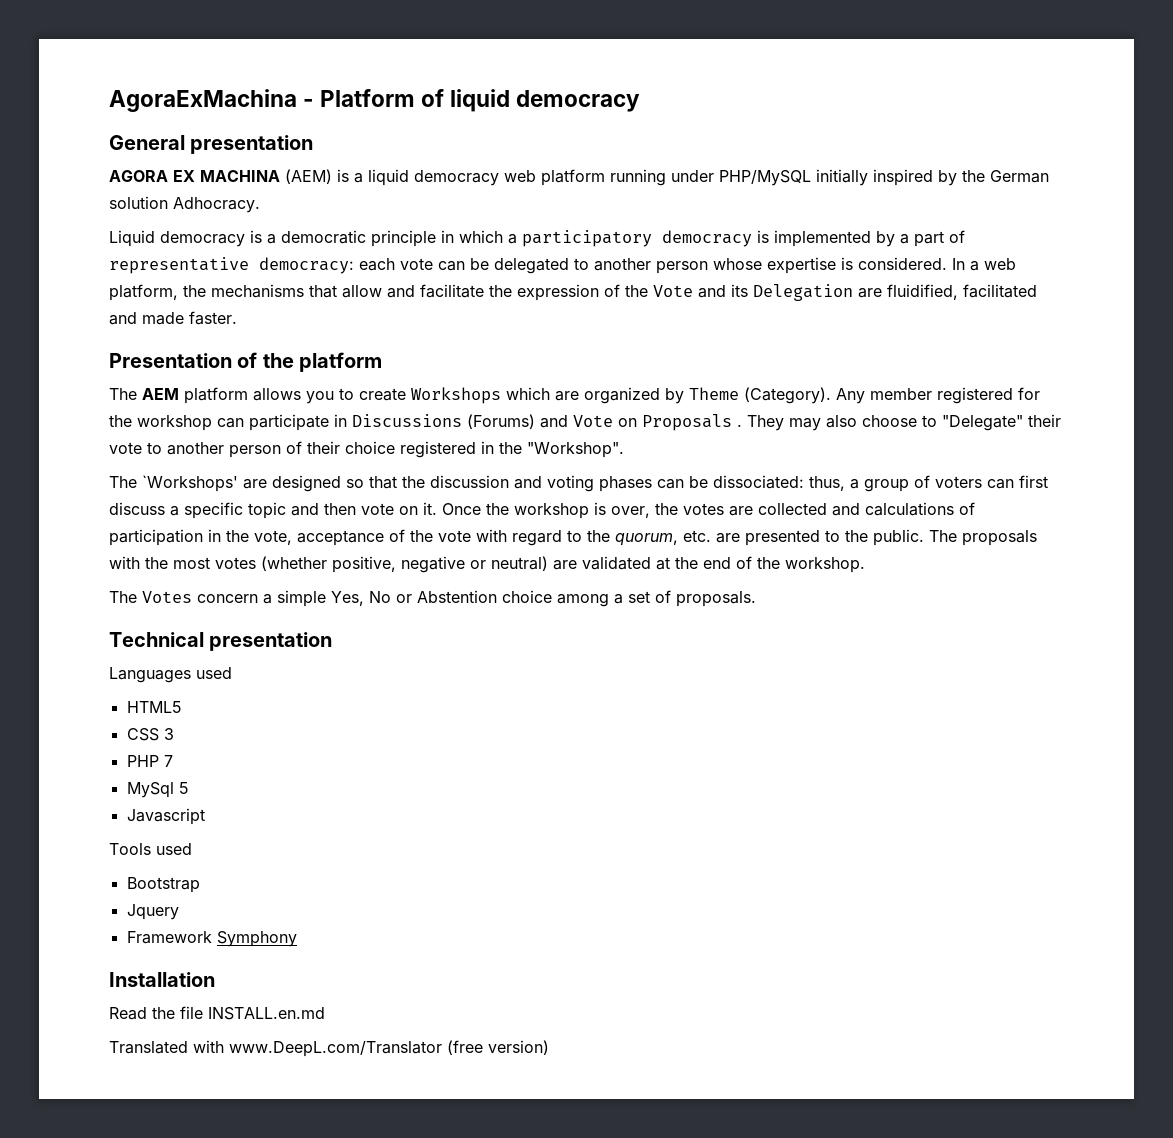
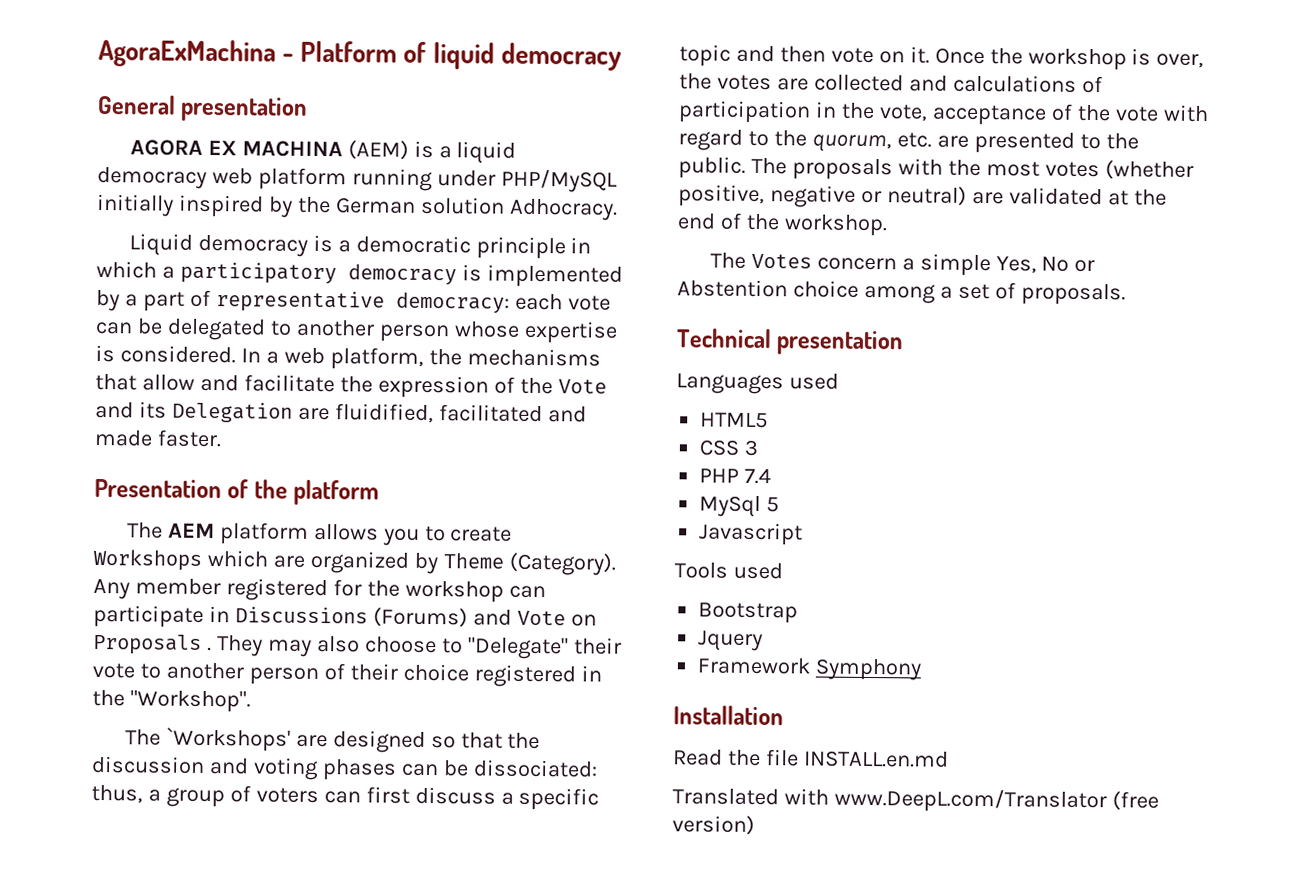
[163,755,173,767] 7 -> [744,467,772,485] 7.4

